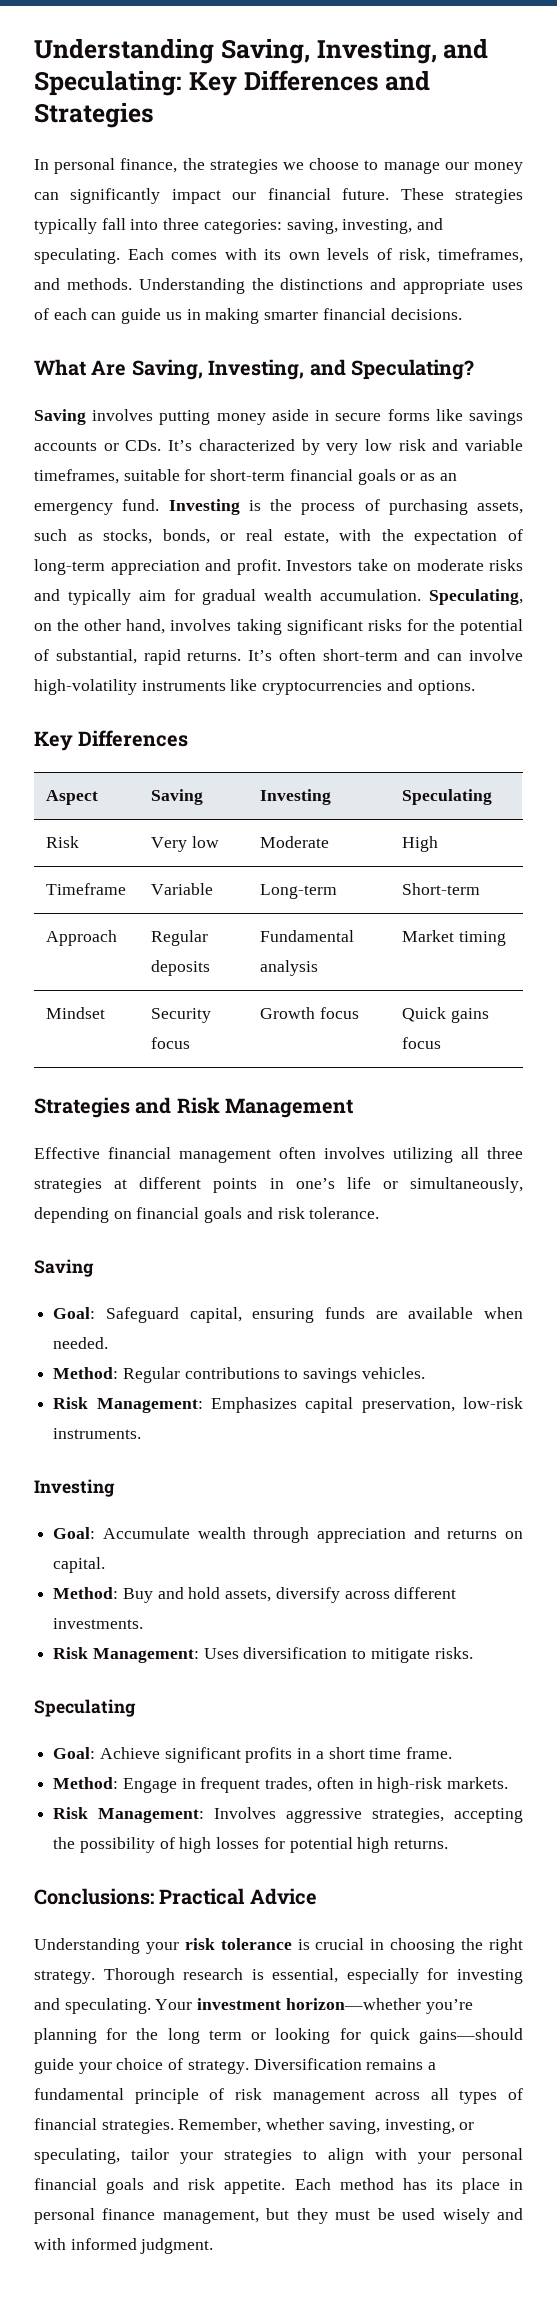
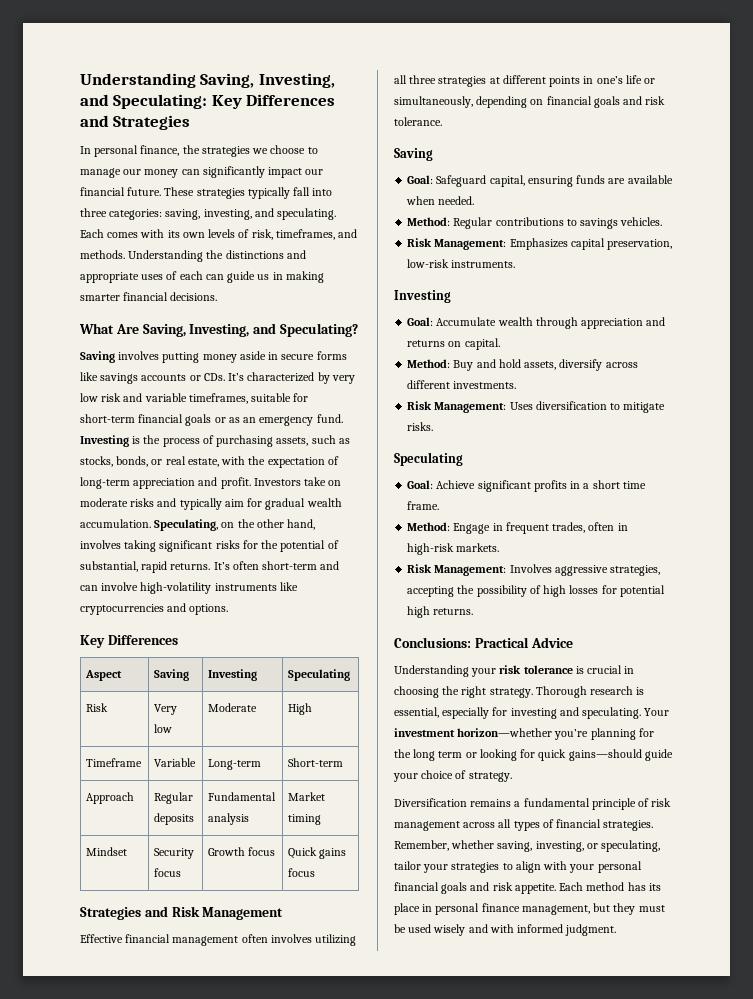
(249, 2067) none -> (512, 777) //

